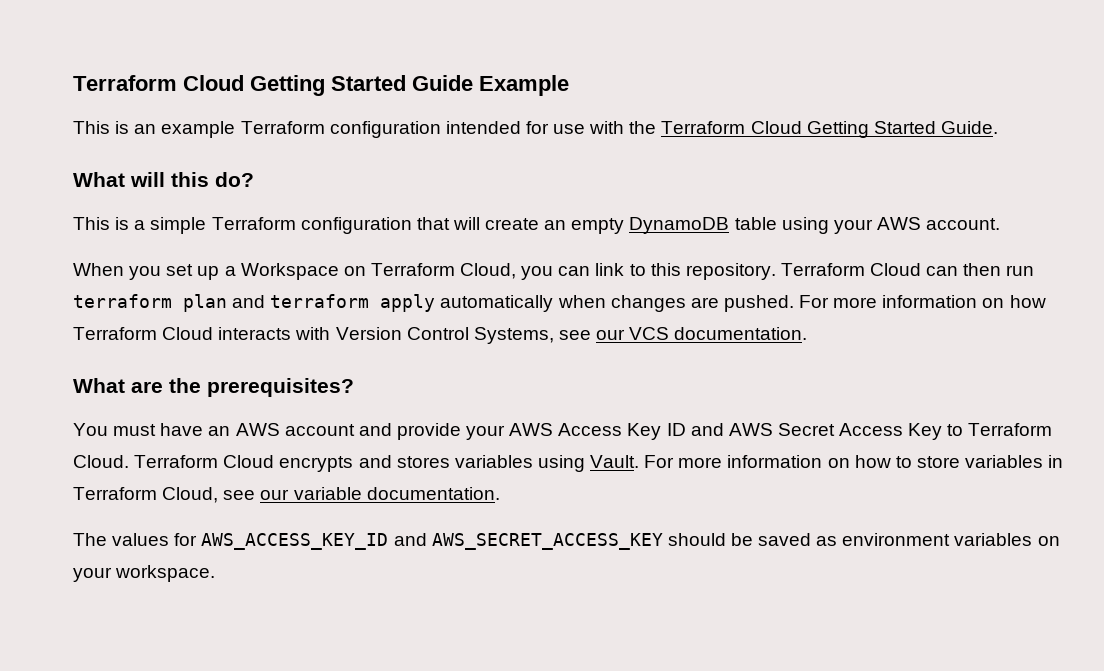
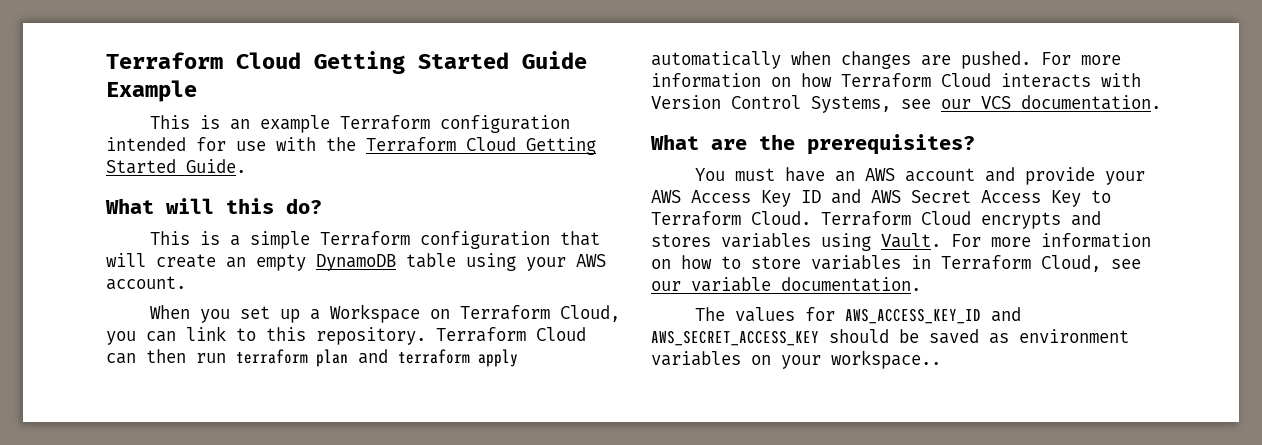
[115,565,216,582] workspace. -> [831,350,941,369] workspace..

